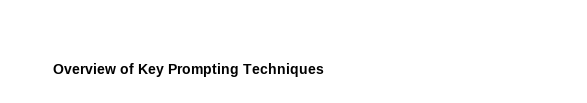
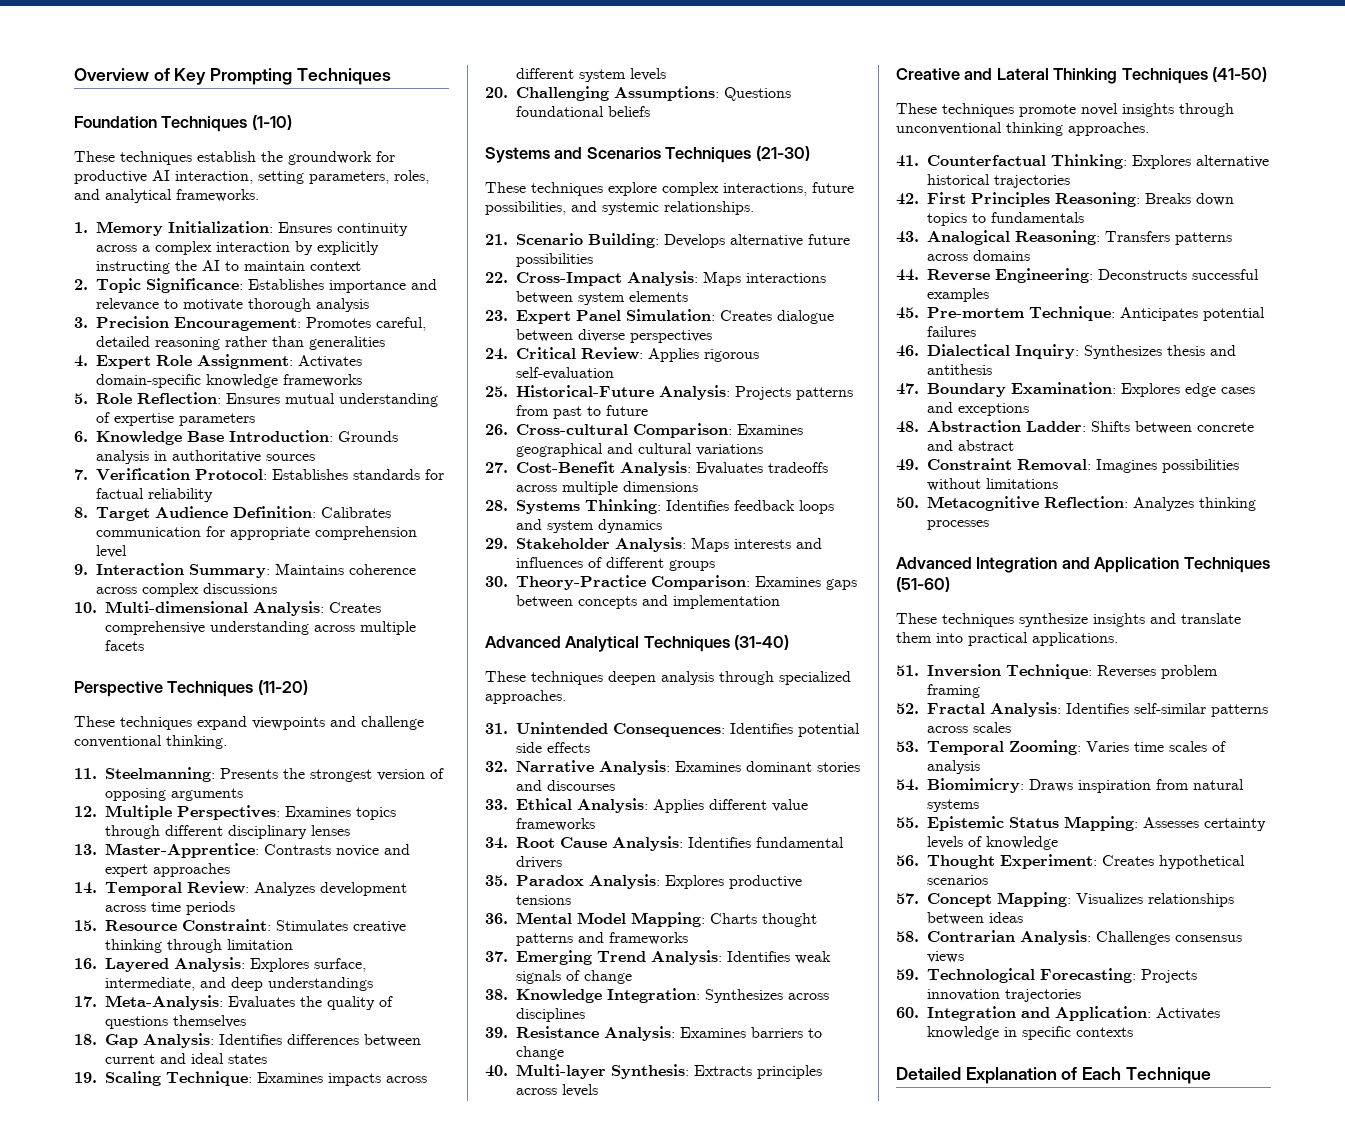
(324, 70) none -> [74,115,292,132] [74,151,395,165] [74,170,429,184] [74,189,259,203] [74,221,408,236] [96,241,379,255] [96,260,361,274] [74,278,437,293] [96,298,369,312] [74,316,426,331] [96,336,385,350] [74,354,362,369] [96,374,362,388] [74,392,438,407] [96,412,255,426] [74,430,398,445] [96,450,315,464] [74,468,444,481] [96,488,213,502] [74,506,391,521] [96,526,417,540] [96,545,127,558] [74,563,416,578] [96,583,277,597] [74,601,381,616] [105,621,416,635] [105,640,144,651] [74,680,308,697] [74,716,424,730] [74,735,227,749] [74,767,444,782] [105,788,243,801] [74,805,396,820] [105,825,350,839] [74,843,410,858] [105,863,230,877] [74,881,407,896] [105,901,235,915] [74,919,406,933] [105,939,293,953] [74,957,366,972] [105,977,373,991] [74,995,393,1010] [105,1015,246,1029] [74,1033,421,1048] [105,1053,267,1064] [74,1071,427,1086] [516,68,666,82] [485,86,791,101] [516,106,650,117] [485,146,810,163] [485,182,854,196] [485,201,754,215] [485,233,850,248] [516,253,593,267] [485,271,826,286] [516,291,688,305] [485,309,834,324] [516,329,712,343] [485,347,759,362] [516,367,614,380] [485,385,853,400] [516,405,648,419] [485,423,803,438] [516,443,763,457] [485,461,828,476] [516,481,698,495] [485,499,834,514] [516,519,662,533] [485,537,822,552] [516,557,715,571] [485,575,857,590] [516,595,780,609] [485,635,790,652] [485,671,851,685] [485,690,566,704] [485,722,860,737] [516,742,590,753] [485,760,860,775] [516,780,615,791] [485,798,808,813] [516,818,595,831] [485,836,844,851] [516,856,562,869] [485,874,802,889] [516,895,571,905] [485,912,817,927] [516,932,688,946] [485,950,831,965] [516,970,632,984] [485,988,829,1003] [516,1008,585,1022] [485,1026,822,1041] [516,1046,564,1060] [485,1064,822,1079] [516,1084,598,1097] [896,67,1268,84] [896,103,1234,117] [896,122,1149,136] [896,154,1269,169] [927,174,1070,188] [896,192,1234,207] [927,212,1084,226] [896,230,1232,245] [927,250,1030,261] [896,268,1259,283] [927,288,989,302] [896,306,1265,321] [927,326,976,337] [896,344,1236,359] [927,364,992,375] [896,382,1255,397] [927,402,1029,416] [896,420,1254,434] [927,440,1014,451] [896,458,1239,473] [927,478,1058,491] [896,496,1256,511] [927,520,989,530] [896,557,1270,573] [896,577,950,592] [896,613,1241,627] [896,632,1118,646] [896,664,1218,679] [927,684,980,698] [896,702,1268,717] [927,722,1011,733] [896,740,1226,755] [927,760,980,774] [896,778,1244,793] [927,799,979,812] [896,816,1266,831] [927,836,1058,850] [896,854,1245,869] [927,875,988,885] [896,892,1234,907] [927,912,1023,925] [896,930,1242,945] [927,951,964,963] [896,968,1197,983] [927,989,1081,1002] [896,1006,1220,1021] [927,1026,1133,1040] [896,1067,1211,1084] // Foundation Techniques (1-10) // These techniques establish the groundwork for productive AI interaction, setting parameters, roles, and analytical frameworks. // 1. Memory Initialization: Ensures continuity across a complex interaction by explicitly instructing the AI to maintain context // 2. Topic Significance: Establishes importance and relevance to motivate thorough analysis // 3. Precision Encouragement: Promotes careful, detailed reasoning rather than generalities // 4. Expert Role Assignment: Activates domain-specific knowledge frameworks // 5. Role Reflection: Ensures mutual understanding of expertise parameters // 6. Knowledge Base Introduction: Grounds analysis in authoritative sources // 7. Verification Protocol: Establishes standards for factual reliability // 8. Target Audience Definition: Calibrates communication for appropriate comprehension level // 9. Interaction Summary: Maintains coherence across complex discussions // 10. Multi-dimensional Analysis: Creates comprehensive understanding across multiple facets // Perspective Techniques (11-20) // These techniques expand viewpoints and challenge conventional thinking. // 11. Steelmanning: Presents the strongest version of opposing arguments // 12. Multiple Perspectives: Examines topics through different disciplinary lenses // 13. Master-Apprentice: Contrasts novice and expert approaches // 14. Temporal Review: Analyzes development across time periods // 15. Resource Constraint: Stimulates creative thinking through limitation // 16. Layered Analysis: Explores surface, intermediate, and deep understandings // 17. Meta-Analysis: Evaluates the quality of questions themselves // 18. Gap Analysis: Identifies differences between current and ideal states // 19. Scaling Technique: Examines impacts across different system levels // 20. Challenging Assumptions: Questions foundational beliefs // Systems and Scenarios Techniques (21-30) // These techniques explore complex interactions, future possibilities, and systemic relationships. // 21. Scenario Building: Develops alternative future possibilities // 22. Cross-Impact Analysis: Maps interactions between system elements // 23. Expert Panel Simulation: Creates dialogue between diverse perspectives // 24. Critical Review: Applies rigorous self-evaluation // 25. Historical-Future Analysis: Projects patterns from past to future // 26. Cross-cultural Comparison: Examines geographical and cultural variations // 27. Cost-Benefit Analysis: Evaluates tradeoffs across multiple dimensions // 28. Systems Thinking: Identifies feedback loops and system dynamics // 29. Stakeholder Analysis: Maps interests and influences of different groups // 30. Theory-Practice Comparison: Examines gaps between concepts and implementation // Advanced Analytical Techniques (31-40) // These techniques deepen analysis through specialized approaches. // 31. Unintended Consequences: Identifies potential side effects // 32. Narrative Analysis: Examines dominant stories and discourses // 33. Ethical Analysis: Applies different value frameworks // 34. Root Cause Analysis: Identifies fundamental drivers // 35. Paradox Analysis: Explores productive tensions // 36. Mental Model Mapping: Charts thought patterns and frameworks // 37. Emerging Trend Analysis: Identifies weak signals of change // 38. Knowledge Integration: Synthesizes across disciplines // 39. Resistance Analysis: Examines barriers to change // 40. Multi-layer Synthesis: Extracts principles across levels // Creative and Lateral Thinking Techniques (41-50) // These techniques promote novel insights through unconventional thinking approaches. // 41. Counterfactual Thinking: Explores alternative historical trajectories // 42. First Principles Reasoning: Breaks down topics to fundamentals // 43. Analogical Reasoning: Transfers patterns across domains // 44. Reverse Engineering: Deconstructs successful examples // 45. Pre-mortem Technique: Anticipates potential failures // 46. Dialectical Inquiry: Synthesizes thesis and antithesis // 47. Boundary Examination: Explores edge cases and exceptions // 48. Abstraction Ladder: Shifts between concrete and abstract // 49. Constraint Removal: Imagines possibilities without limitations // 50. Metacognitive Reflection: Analyzes thinking processes // Advanced Integration and Application Techniques (51-60) // These techniques synthesize insights and translate them into practical applications. // 51. Inversion Technique: Reverses problem framing // 52. Fractal Analysis: Identifies self-similar patterns across scales // 53. Temporal Zooming: Varies time scales of analysis // 54. Biomimicry: Draws inspiration from natural systems // 55. Epistemic Status Mapping: Assesses certainty levels of knowledge // 56. Thought Experiment: Creates hypothetical scenarios // 57. Concept Mapping: Visualizes relationships between ideas // 58. Contrarian Analysis: Challenges consensus views // 59. Technological Forecasting: Projects innovation trajectories // 60. Integration and Application: Activates knowledge in specific contexts // Detailed Explanation of Each Technique

